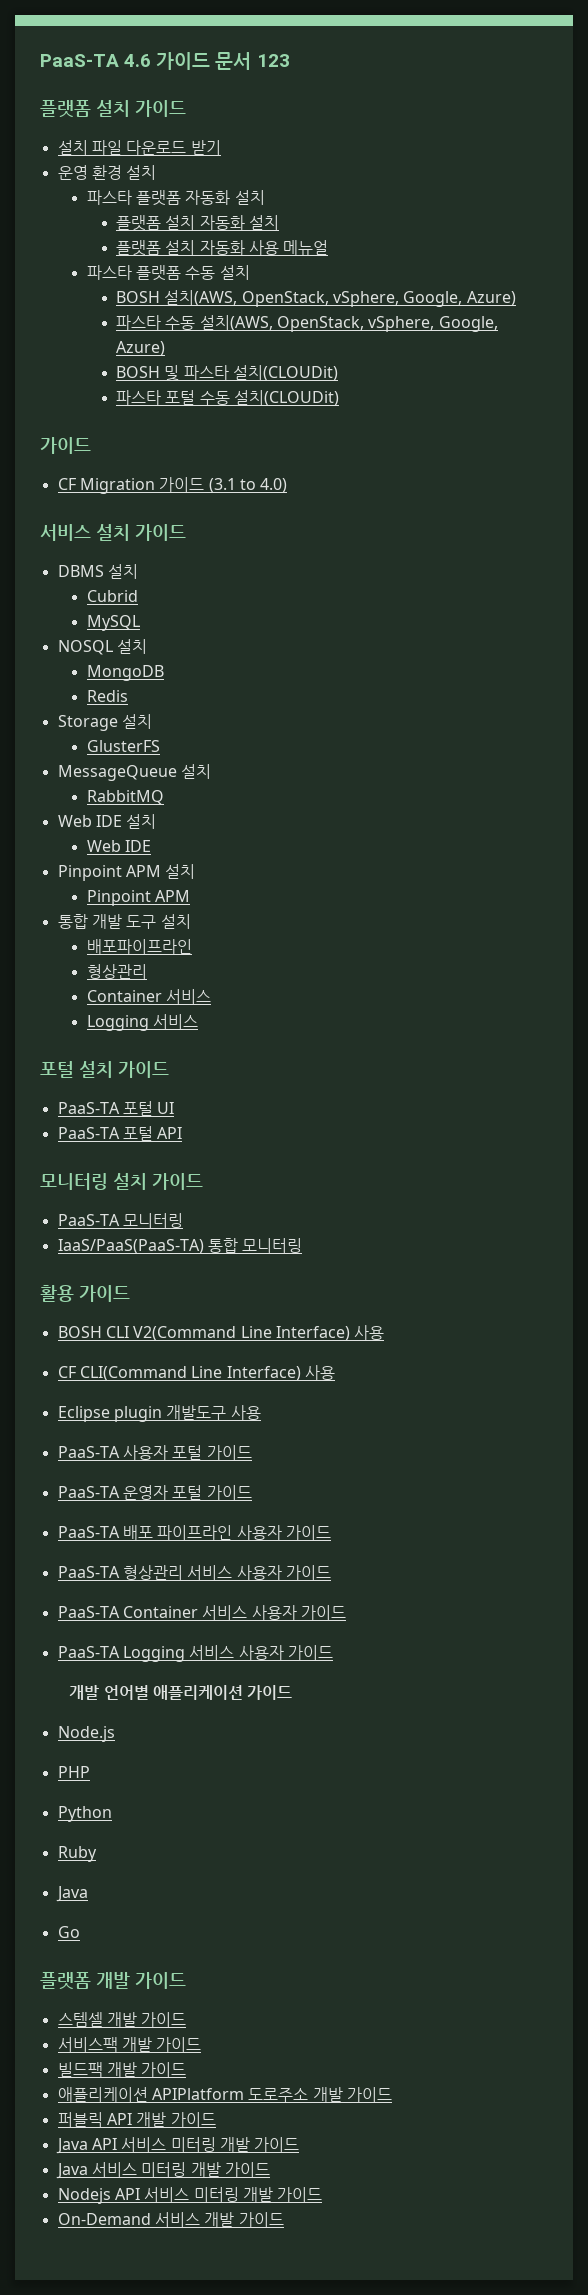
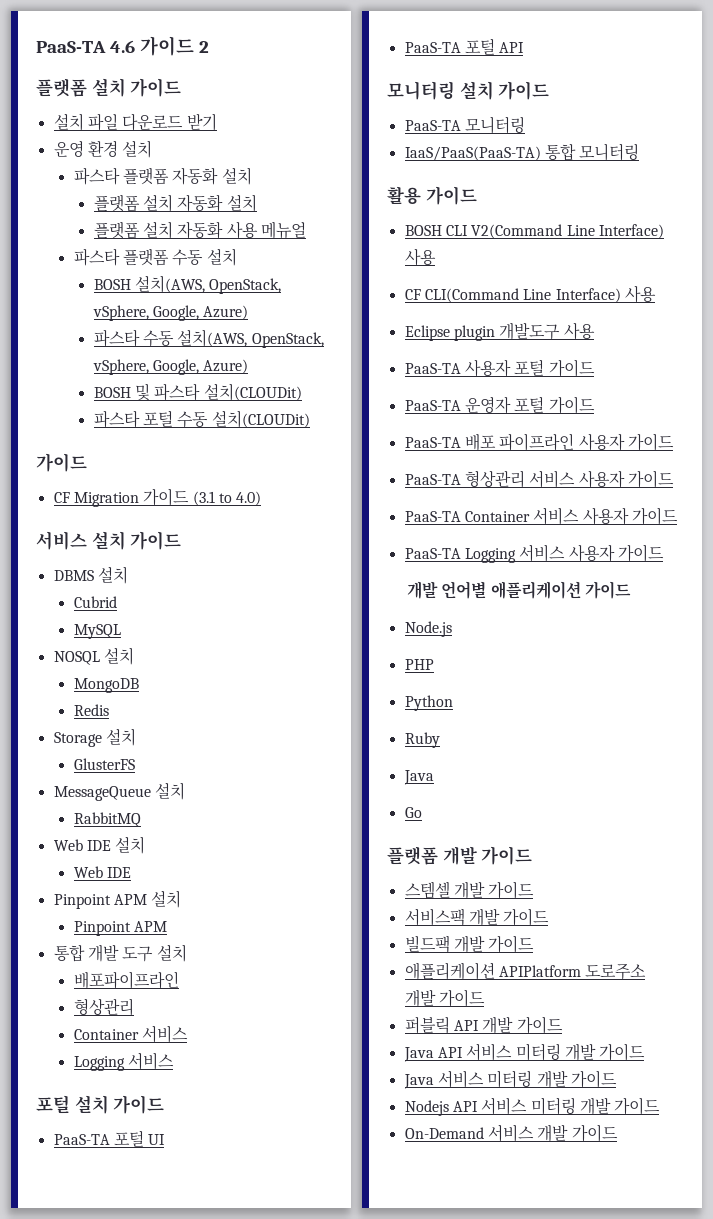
[215,52,290,70] 문서 123 -> [198,41,209,53] 2

